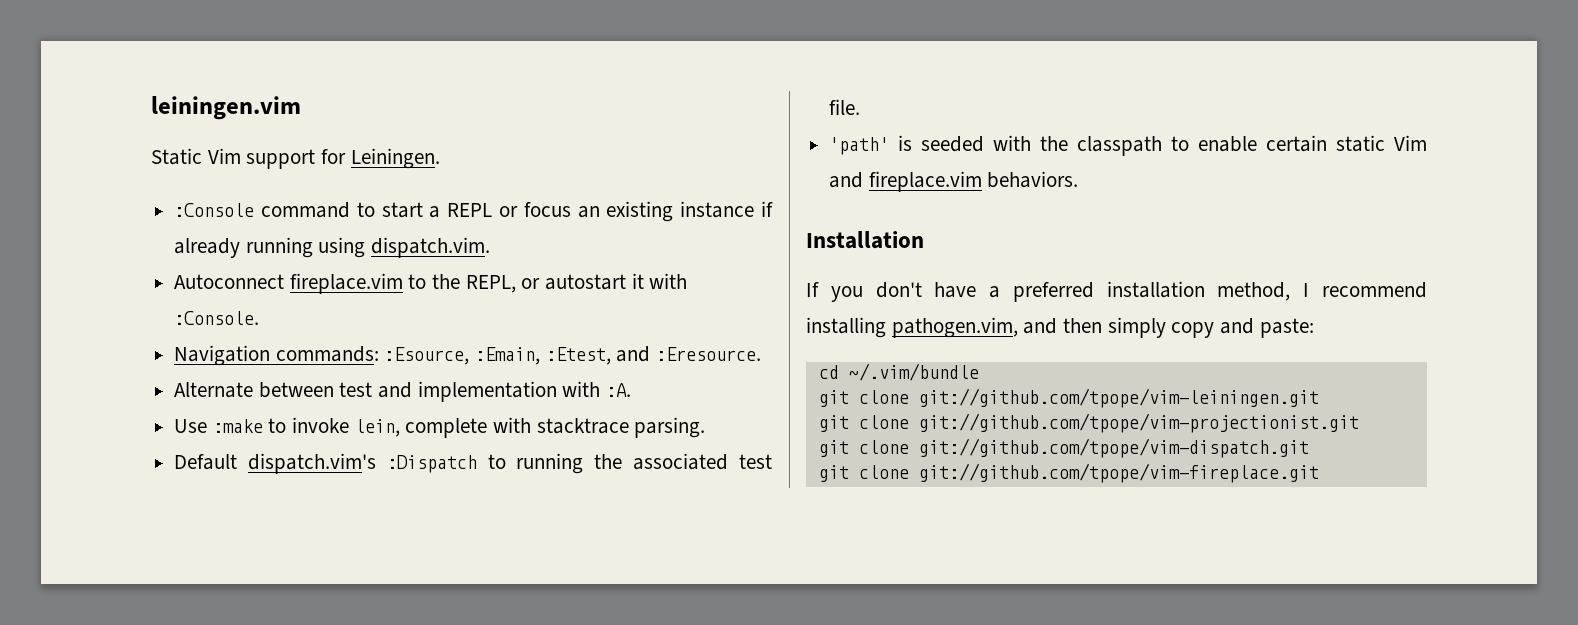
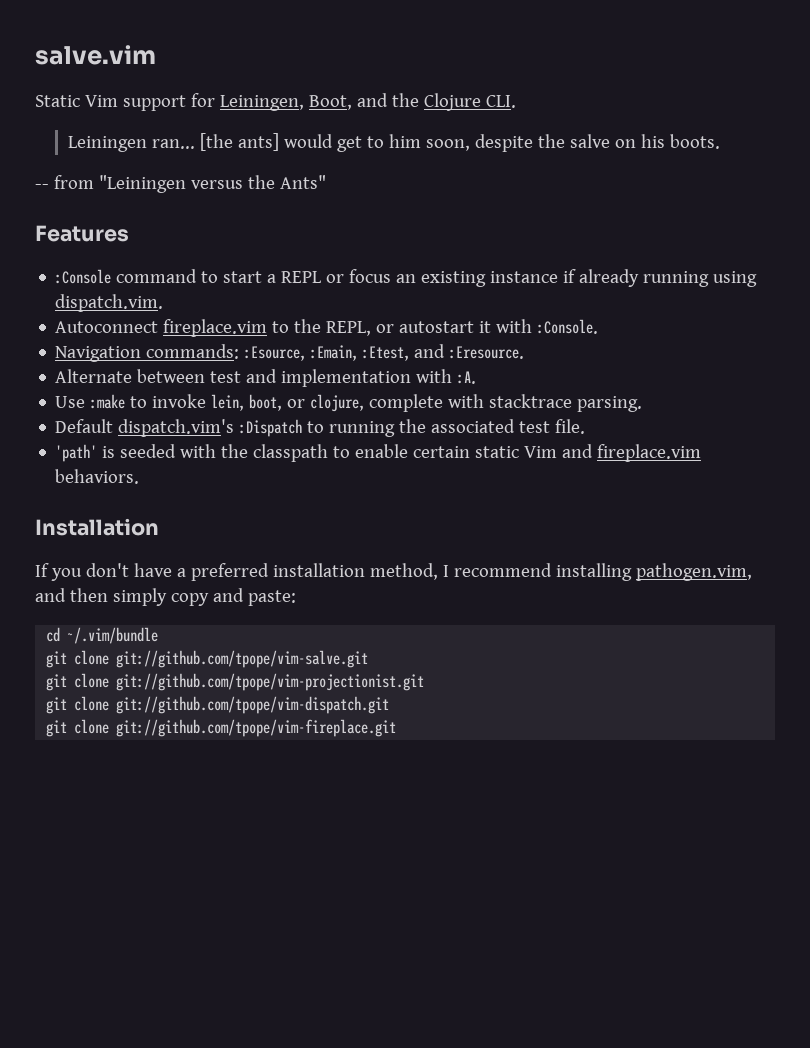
[151,96,301,120] leiningen.vim -> [35,45,156,65] salve.vim
[350,148,440,169] Leiningen. -> [219,93,516,111] [67,133,720,152] [35,175,326,193] [35,225,129,242] Leiningen, Boot, and the Clojure CLI. // Leiningen ran... [the ants] would get to him soon, despite the salve on his boots. // -- from "Leiningen versus the Ants" // Features
(400, 428) none -> [249,394,365,412] boot, or clojure,
[918,388,1319,408] git://github.com/tpope/vim-leiningen.git -> [116,650,369,668] git://github.com/tpope/vim-salve.git

